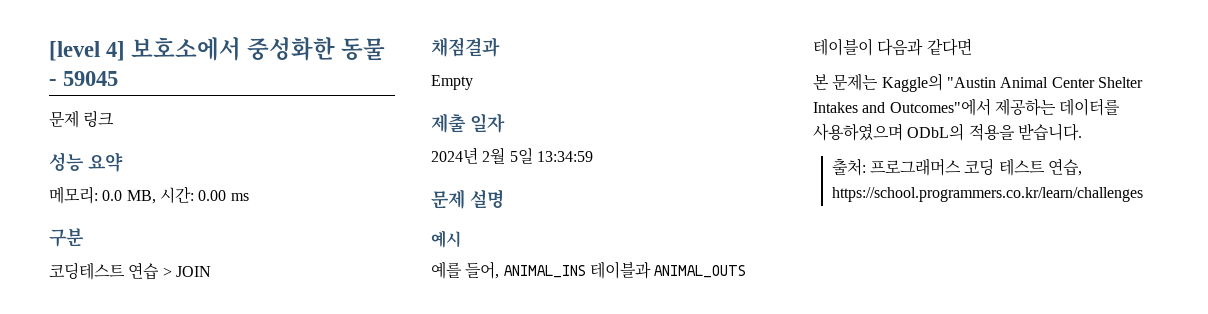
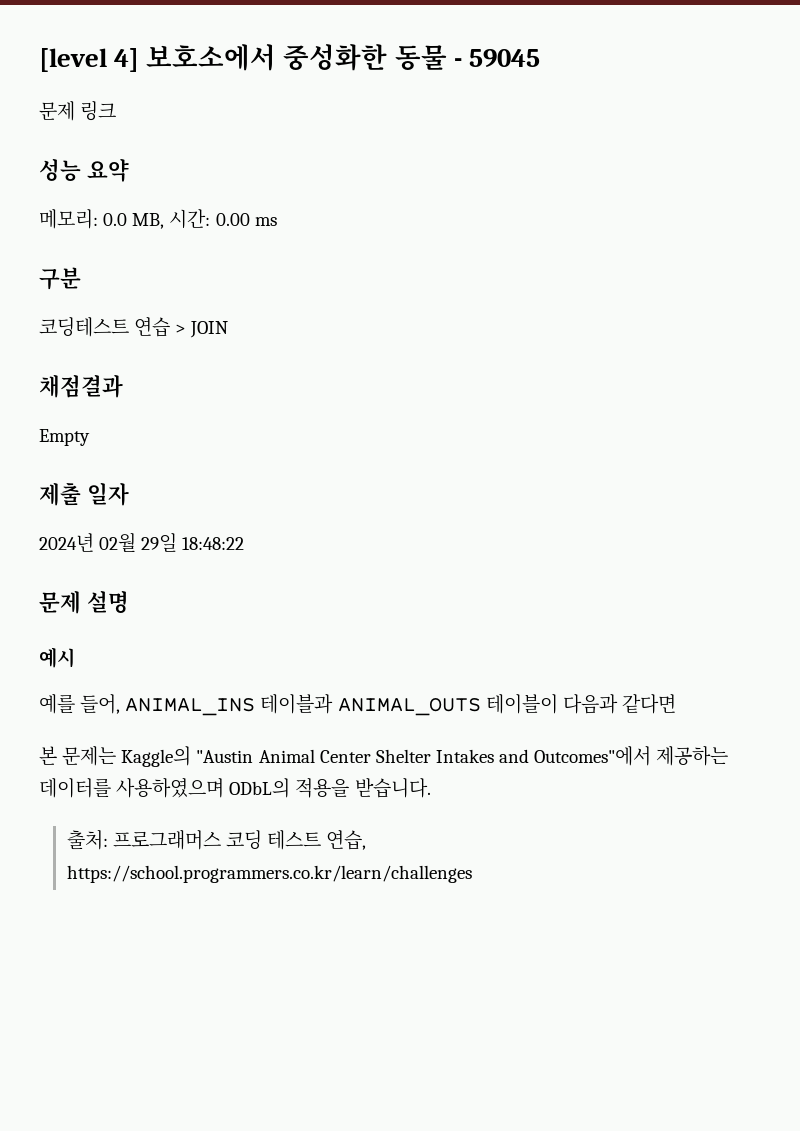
[482,147,593,164] 2월 5일 13:34:59 -> [99,532,245,552] 02월 29일 18:48:22

